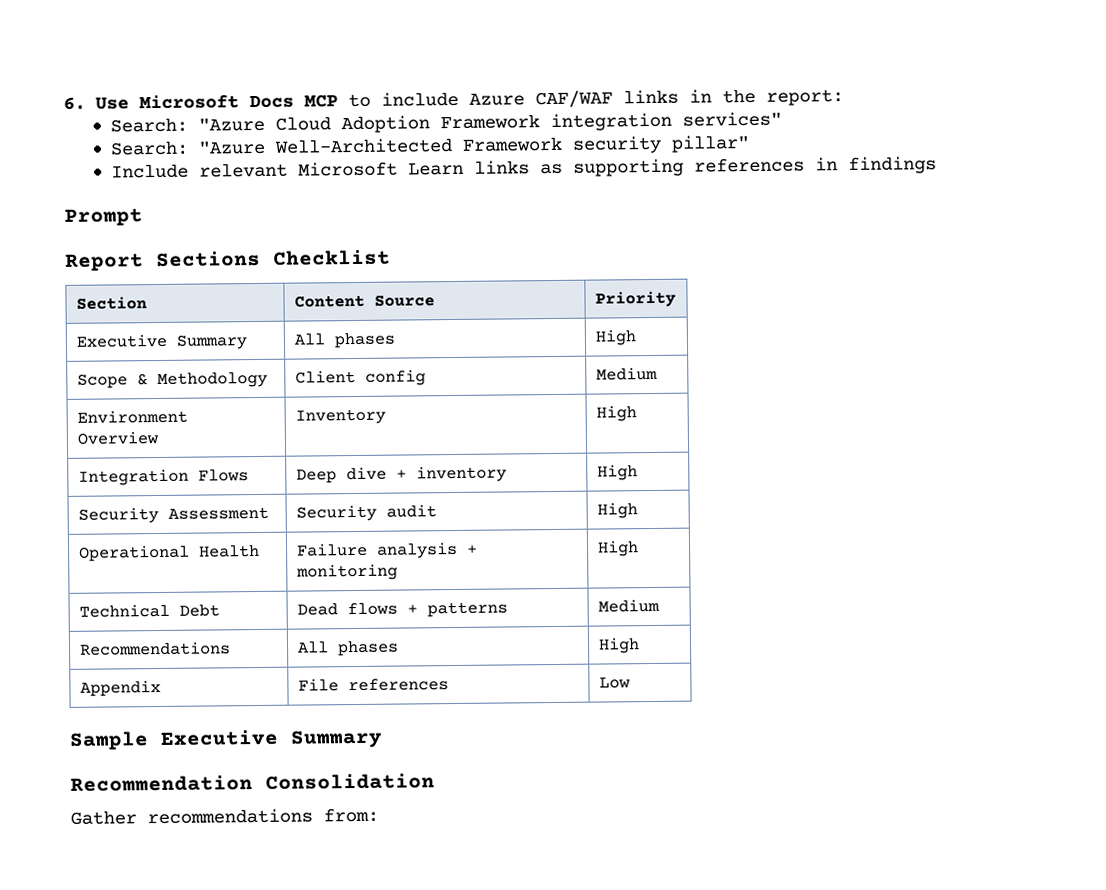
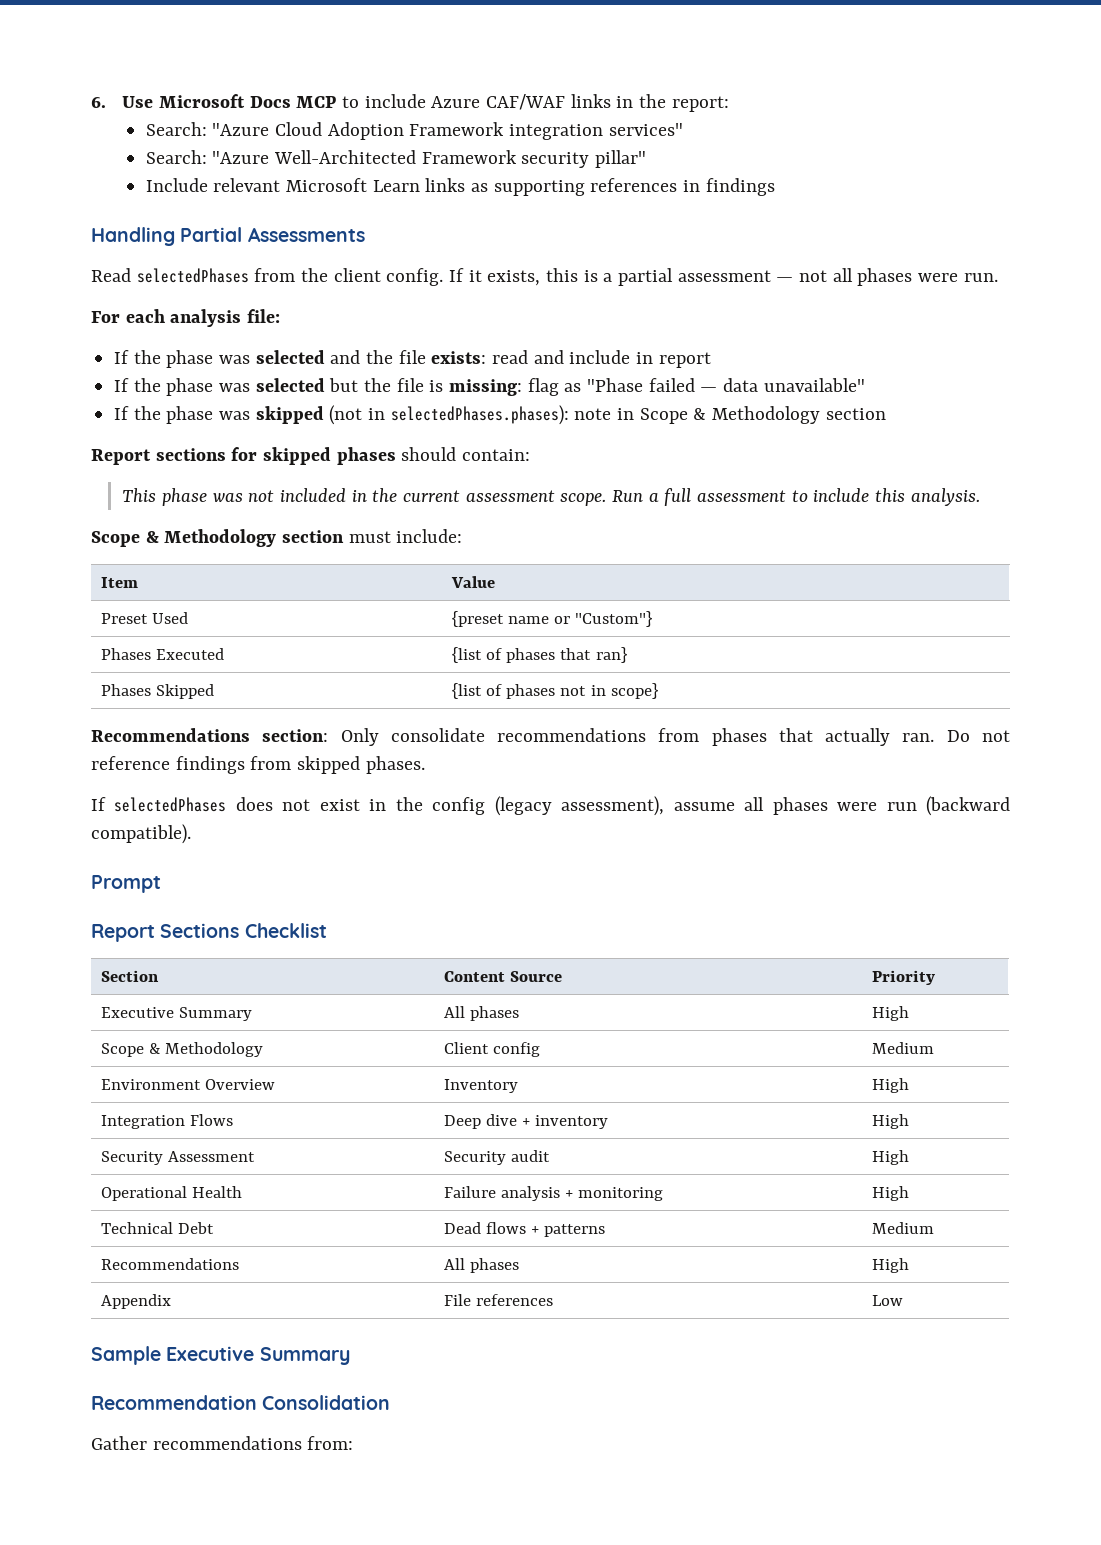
(937, 165) none -> [91,227,365,246] [91,268,998,286] [91,309,281,327] [114,350,711,368] [114,378,865,396] [114,405,886,425] [91,447,531,465] [122,488,980,506] [91,529,463,547] [101,577,139,588] [451,576,496,588] [101,612,189,624] [452,611,653,627] [101,648,225,660] [452,647,627,663] [101,684,215,699] [452,683,658,699] [91,728,1010,746] [91,756,425,774] [91,796,1010,816] [91,824,191,844] // Handling Partial Assessments // Read selectedPhases from the client config. If it exists, this is a partial assessment — not all phases were run. // For each analysis file: // If the phase was selected and the file exists: read and include in report // If the phase was selected but the file is missing: flag as "Phase failed — data unavailable" // If the phase was skipped (not in selectedPhases.phases): note in Scope & Methodology section // Report sections for skipped phases should contain: // This phase was not included in the current assessment scope. Run a full assessment to include this analysis. // Scope & Methodology section must include: // Item | Value // Preset Used | {preset name or "Custom"} // Phases Executed | {list of phases that ran} // Phases Skipped | {list of phases not in scope} // Recommendations section: Only consolidate recommendations from phases that actually ran. Do not reference findings from skipped phases. // If selectedPhases does not exist in the config (legacy assessment), assume all phases were run (backward compatible).

